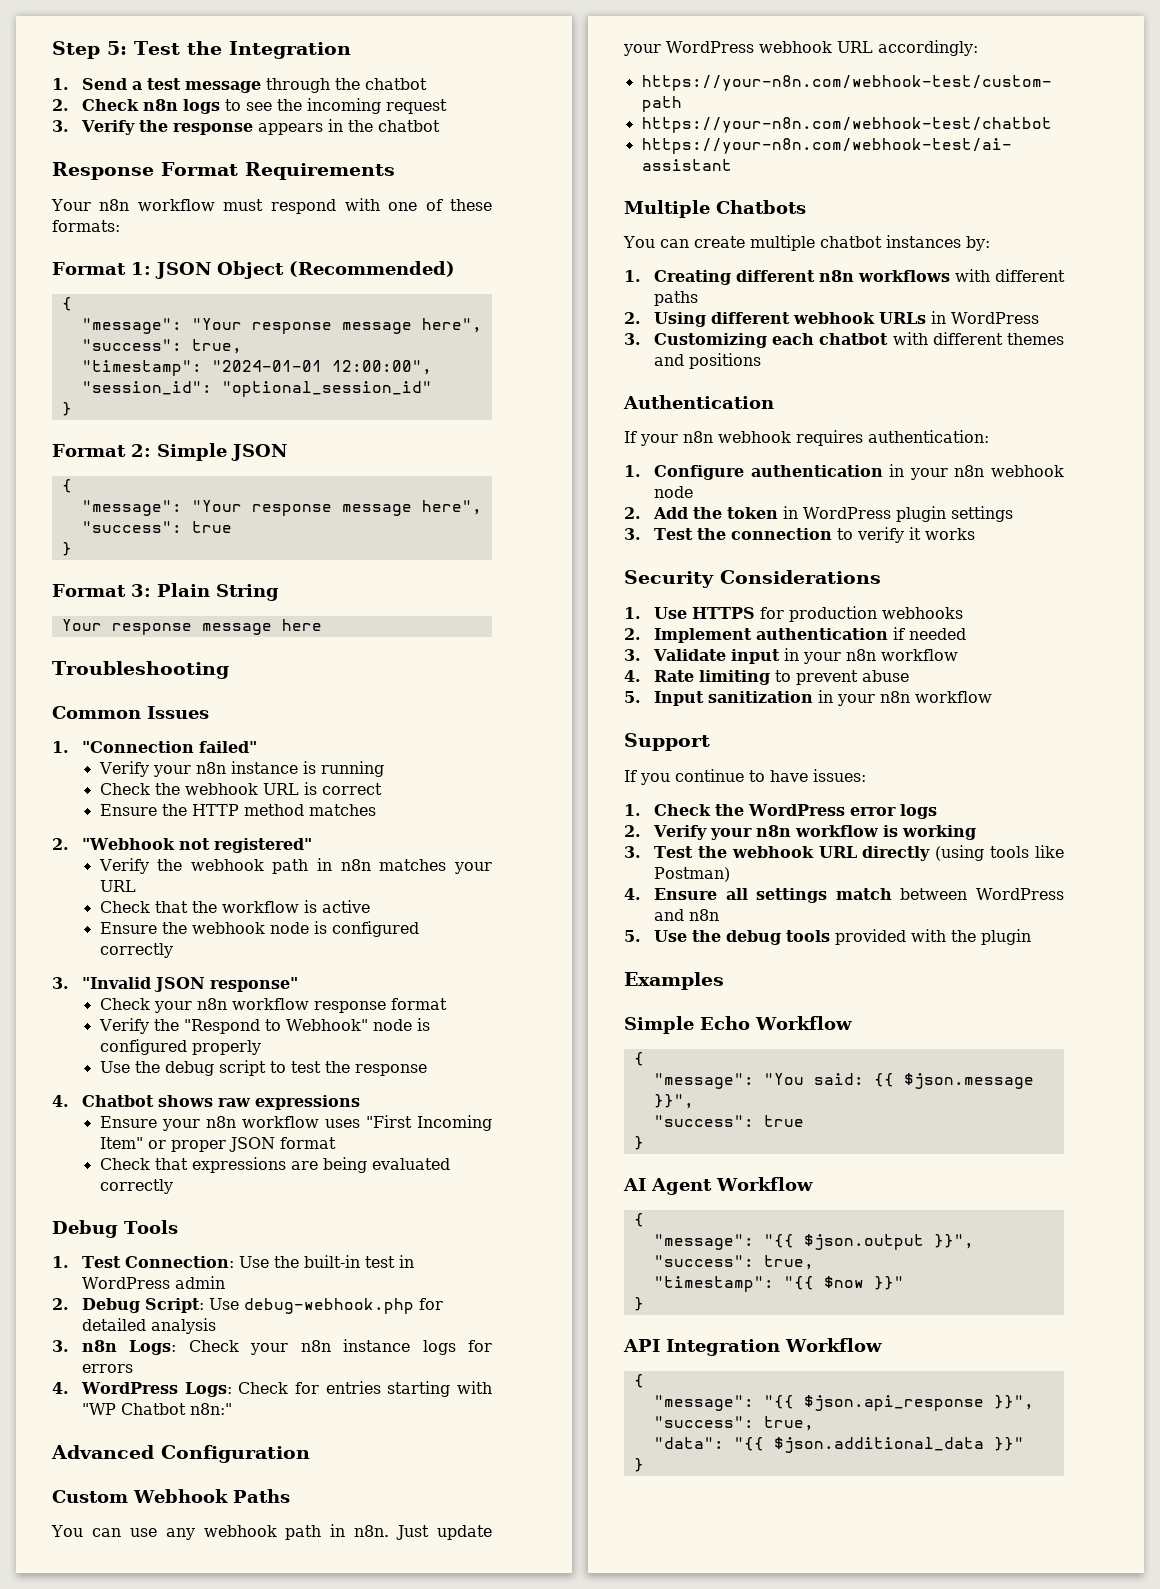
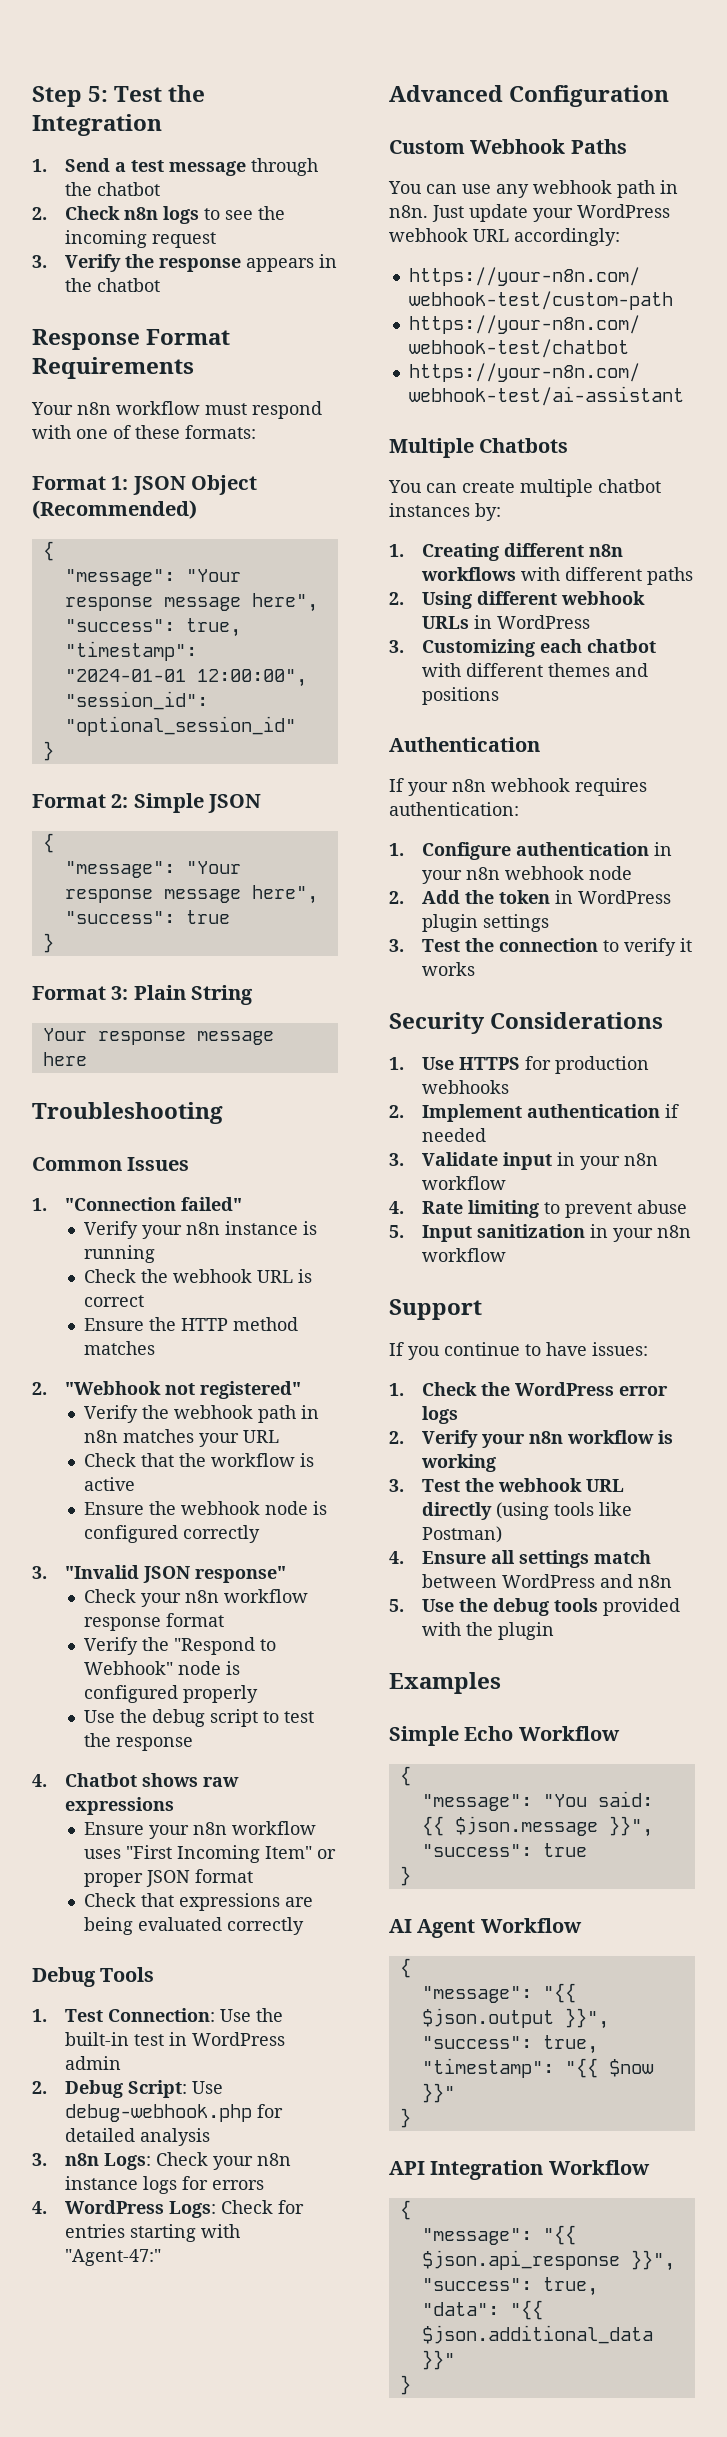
[81,1403,232,1415] "WP Chatbot n8n:" -> [64,2249,161,2266] "Agent-47:"

